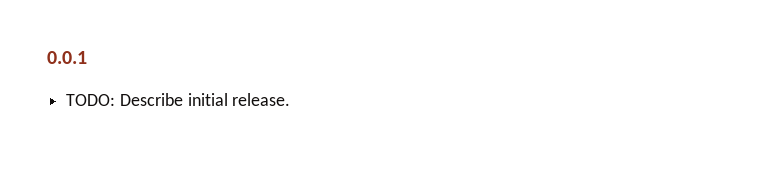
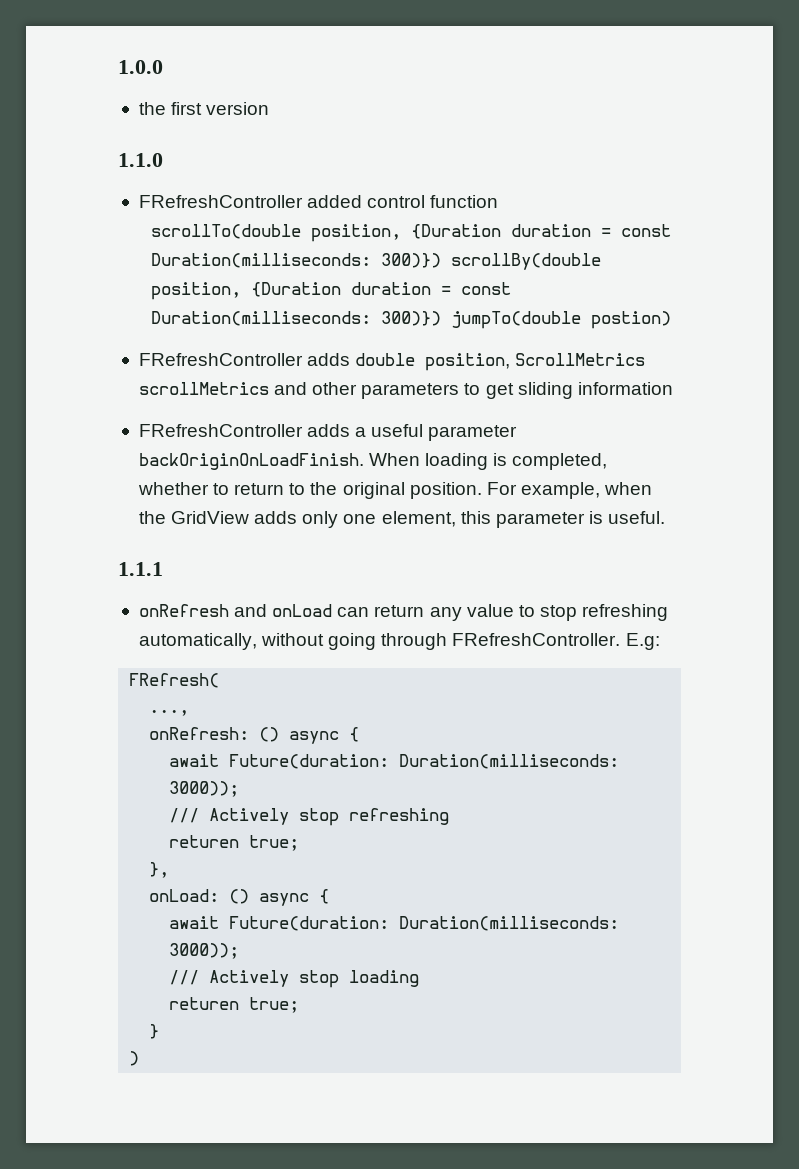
[47,51,87,64] [66,93,291,106] 0.0.1 // TODO: Describe initial release. -> [118,60,163,74] [138,102,270,115] [118,153,163,167] [138,195,499,208] [151,224,672,242] [151,253,602,270] [151,282,512,300] [151,311,672,329] [138,353,646,371] [138,382,673,399] [138,424,518,441] [138,453,608,470] [137,482,653,499] [138,511,666,528] [118,562,163,576] [138,604,669,621] [138,633,660,650] [129,673,220,688] [149,709,190,716] [149,727,360,744] [169,754,620,769] [169,781,240,797] [169,808,450,826] [169,835,300,851] [149,862,170,878] [149,889,330,906] [169,916,620,931] [169,943,240,959] [169,970,420,988] [169,997,300,1013] [149,1024,160,1039] [129,1051,140,1066] 1.0.0 // the first version // 1.1.0 // FRefreshController added control function // scrollTo(double position, {Duration duration = const Duration(milliseconds: 300)}) scrollBy(double position, {Duration duration = const Duration(milliseconds: 300)}) jumpTo(double postion) // FRefreshController adds double position, ScrollMetrics scrollMetrics and other parameters to get sliding information // FRefreshController adds a useful parameter backOriginOnLoadFinish. When loading is completed, whether to return to the original position. For example, when the GridView adds only one element, this parameter is useful. // 1.1.1 // onRefresh and onLoad can return any value to stop refreshing automatically, without going through FRefreshController. E.g: // FRefresh( // ..., // onRefresh: () async { // await Future(duration: Duration(milliseconds: 3000)); // /// Actively stop refreshing // returen true; // }, // onLoad: () async { // await Future(duration: Duration(milliseconds: 3000)); // /// Actively stop loading // returen true; // } // )

